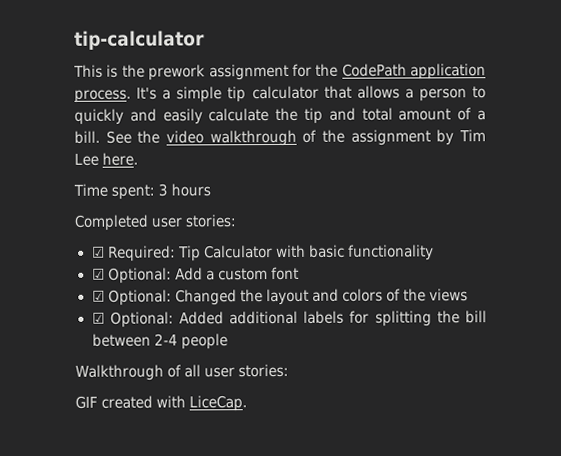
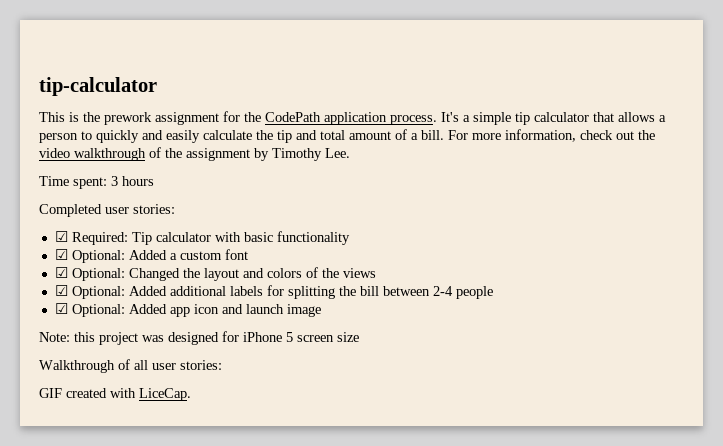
[105,130,132,144] See -> [448,129,634,142] For more information, check out
[459,129,487,142] [74,152,139,166] Tim Lee here. -> [272,148,350,161] Timothy Lee.
[203,245,273,259] Calculator -> [155,232,211,242] calculator
[174,267,203,281] Add -> [128,250,167,260] Added
(228, 341) none -> [54,303,321,317] [39,331,359,345] // ☑ Optional: Added app icon and launch image // Note: this project was designed for iPhone 5 screen size

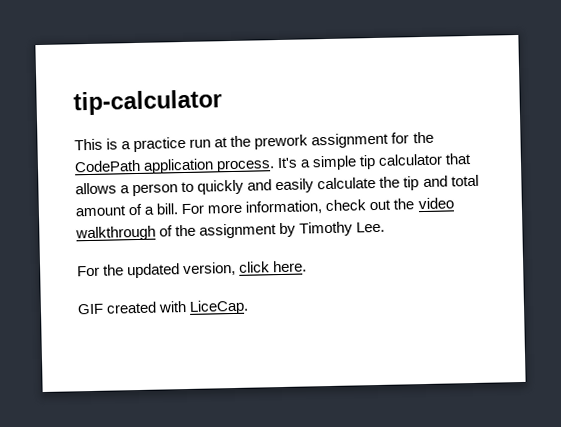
(79, 117) none -> [121,136,229,153] a practice run at
[39,176,154,189] [39,204,175,217] [54,231,350,245] [54,249,248,263] [54,267,376,281] [54,285,493,299] [54,303,321,317] [39,331,359,345] [39,359,222,373] Time spent: 3 hours // Completed user stories: // ☑ Required: Tip calculator with basic functionality // ☑ Optional: Added a custom font // ☑ Optional: Changed the layout and colors of the views // ☑ Optional: Added additional labels for splitting the bill between 2-4 people // ☑ Optional: Added app icon and launch image // Note: this project was designed for iPhone 5 screen size // Walkthrough of all user stories: -> [77,260,308,279] For the updated version, click here.

